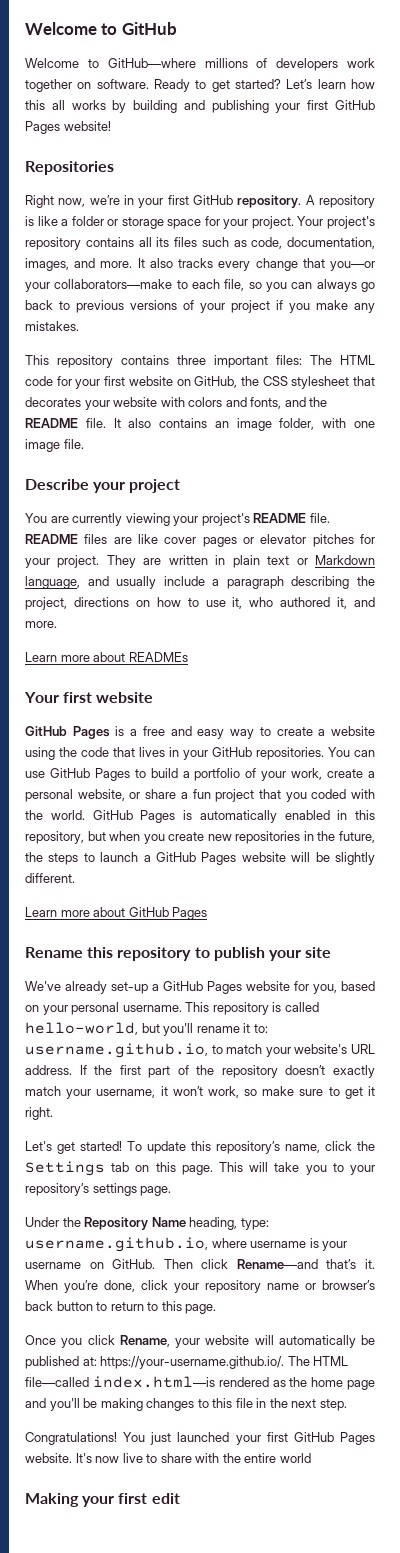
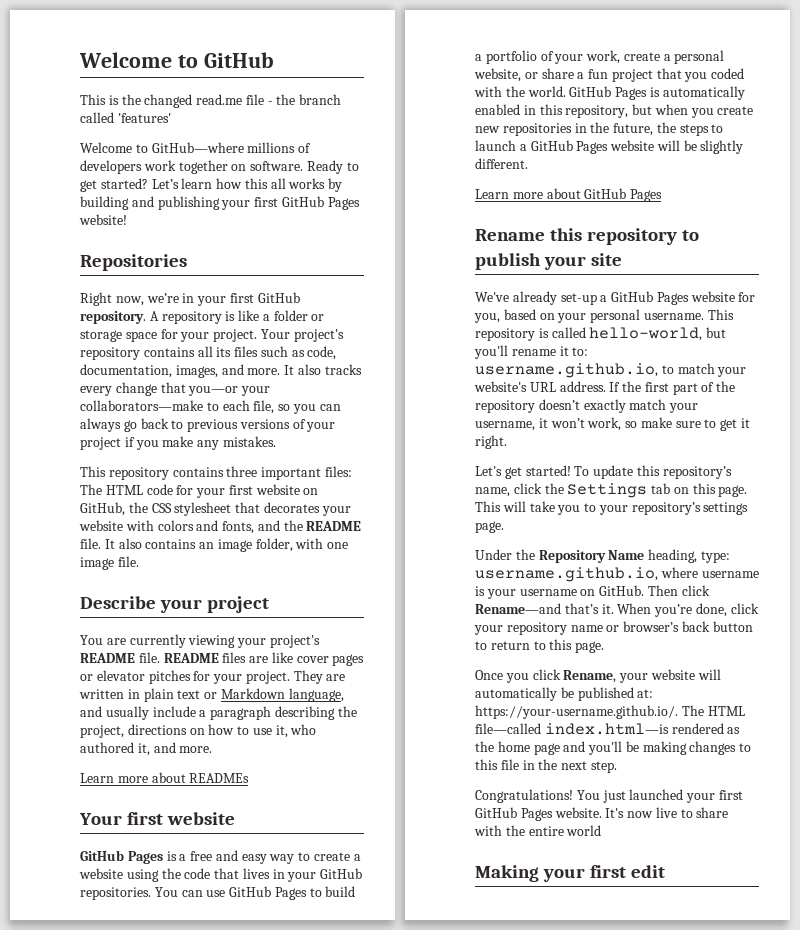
(177, 28) none -> [80,94,342,108] [80,112,171,123] // This is the changed read.me file - the branch called 'features'

